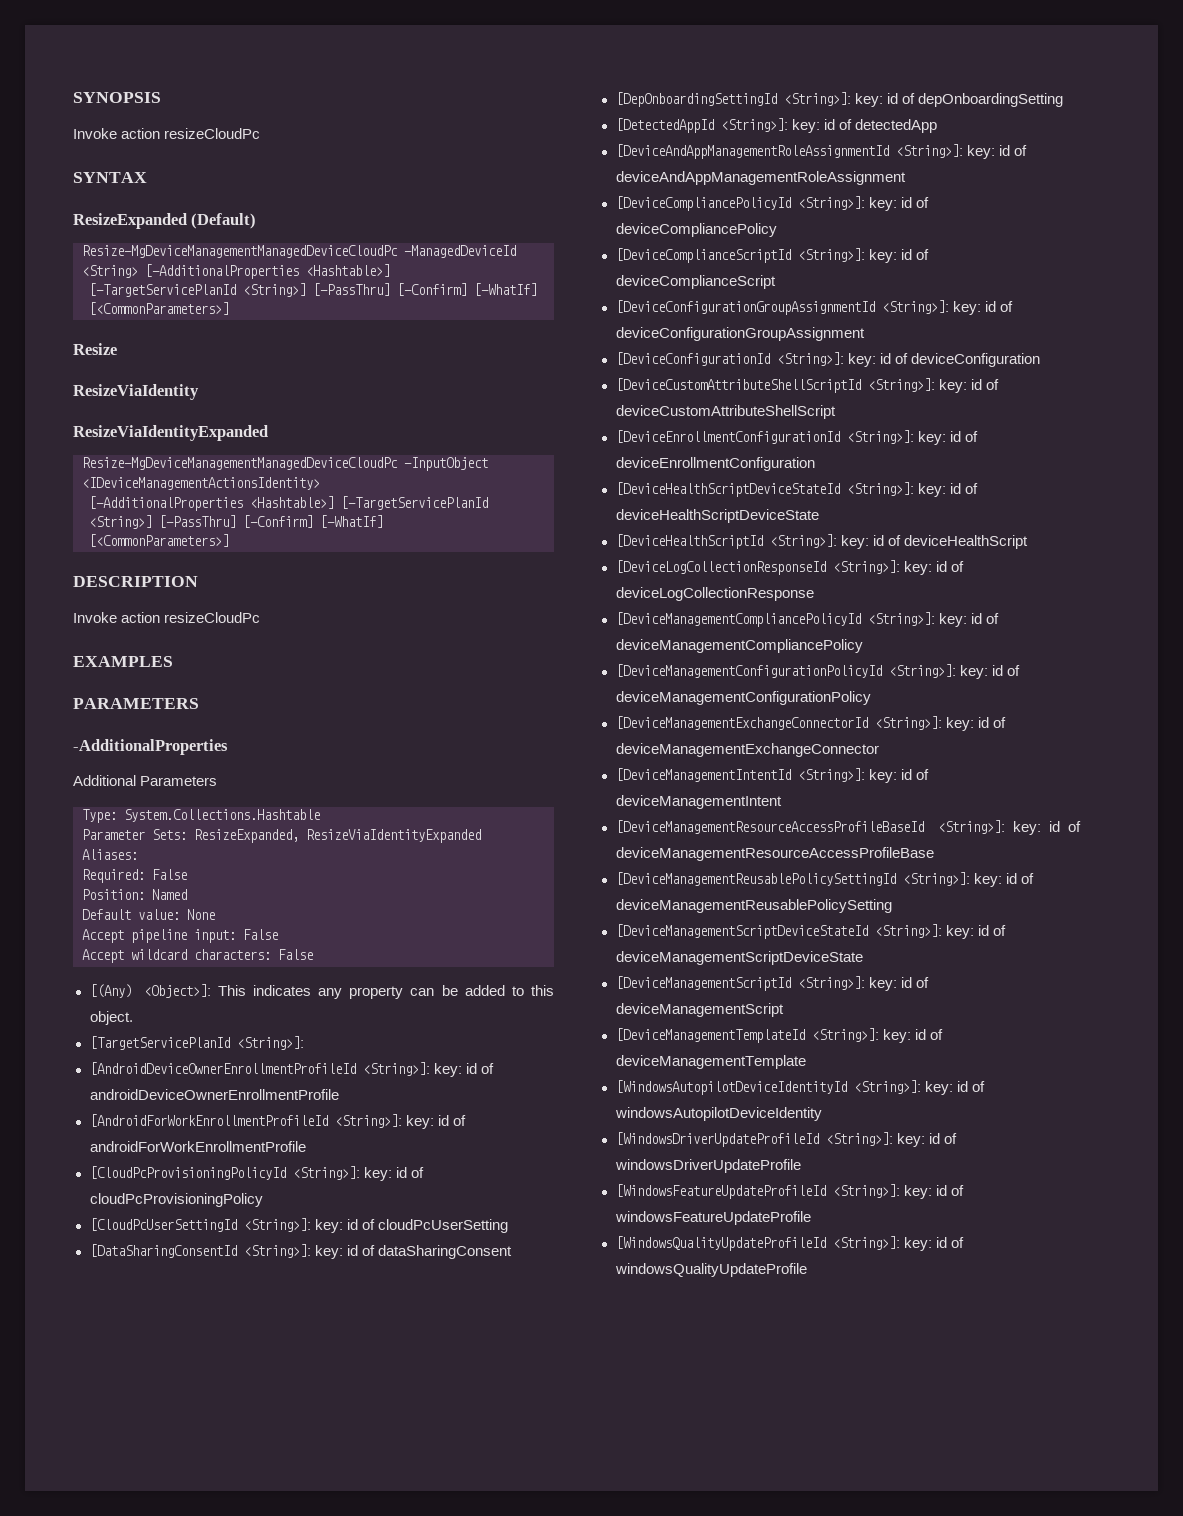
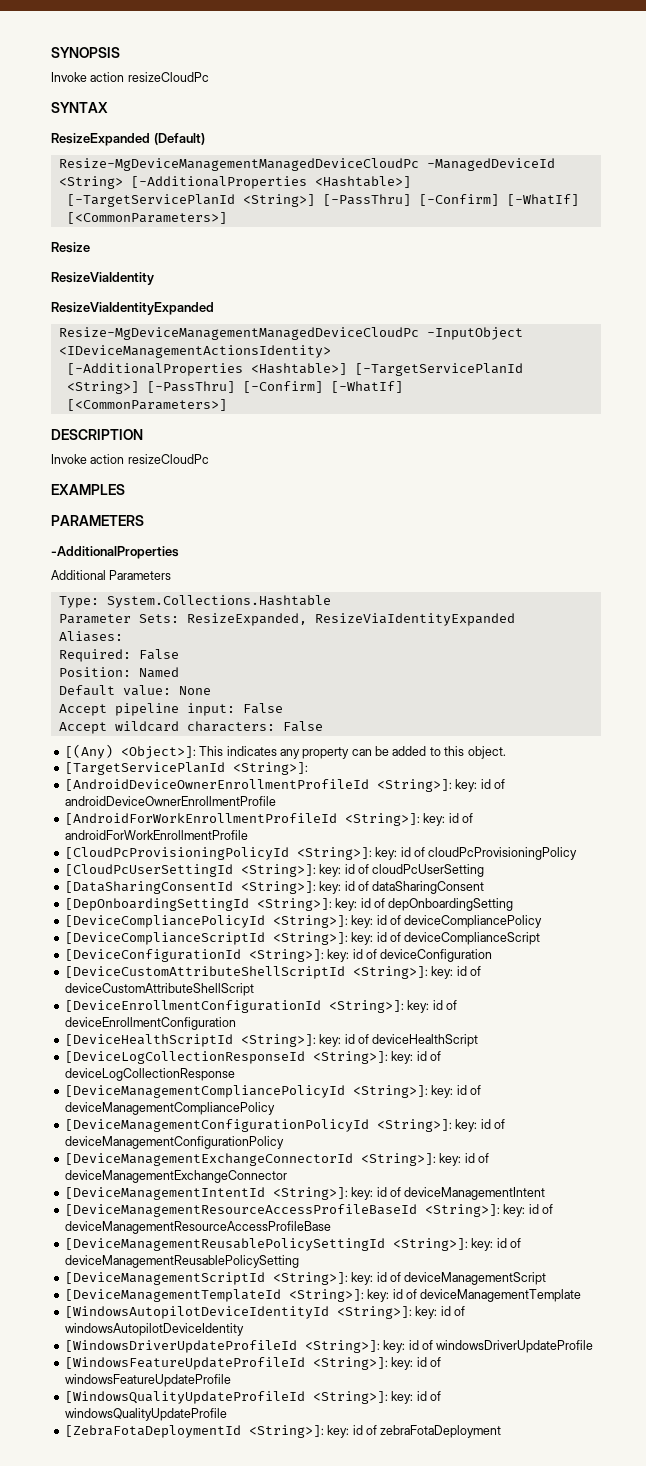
[615,118,937,133] [615,144,1027,159] [615,171,906,185] // [DetectedAppId <String>]: key: id of detectedApp // [DeviceAndAppManagementRoleAssignmentId <String>]: key: id of deviceAndAppManagementRoleAssignment -> (514, 904) none
[615,300,1013,315] [615,327,865,341] // [DeviceConfigurationGroupAssignmentId <String>]: key: id of deviceConfigurationGroupAssignment -> (541, 938) none
[615,482,978,497] [615,509,819,523] // [DeviceHealthScriptDeviceStateId <String>]: key: id of deviceHealthScriptDeviceState -> (236, 1023) none
[615,924,1006,939] [615,951,863,965] // [DeviceManagementScriptDeviceStateId <String>]: key: id of deviceManagementScriptDeviceState -> (299, 1261) none
(807, 1270) none -> [64,1425,502,1438] // [ZebraFotaDeploymentId <String>]: key: id of zebraFotaDeployment

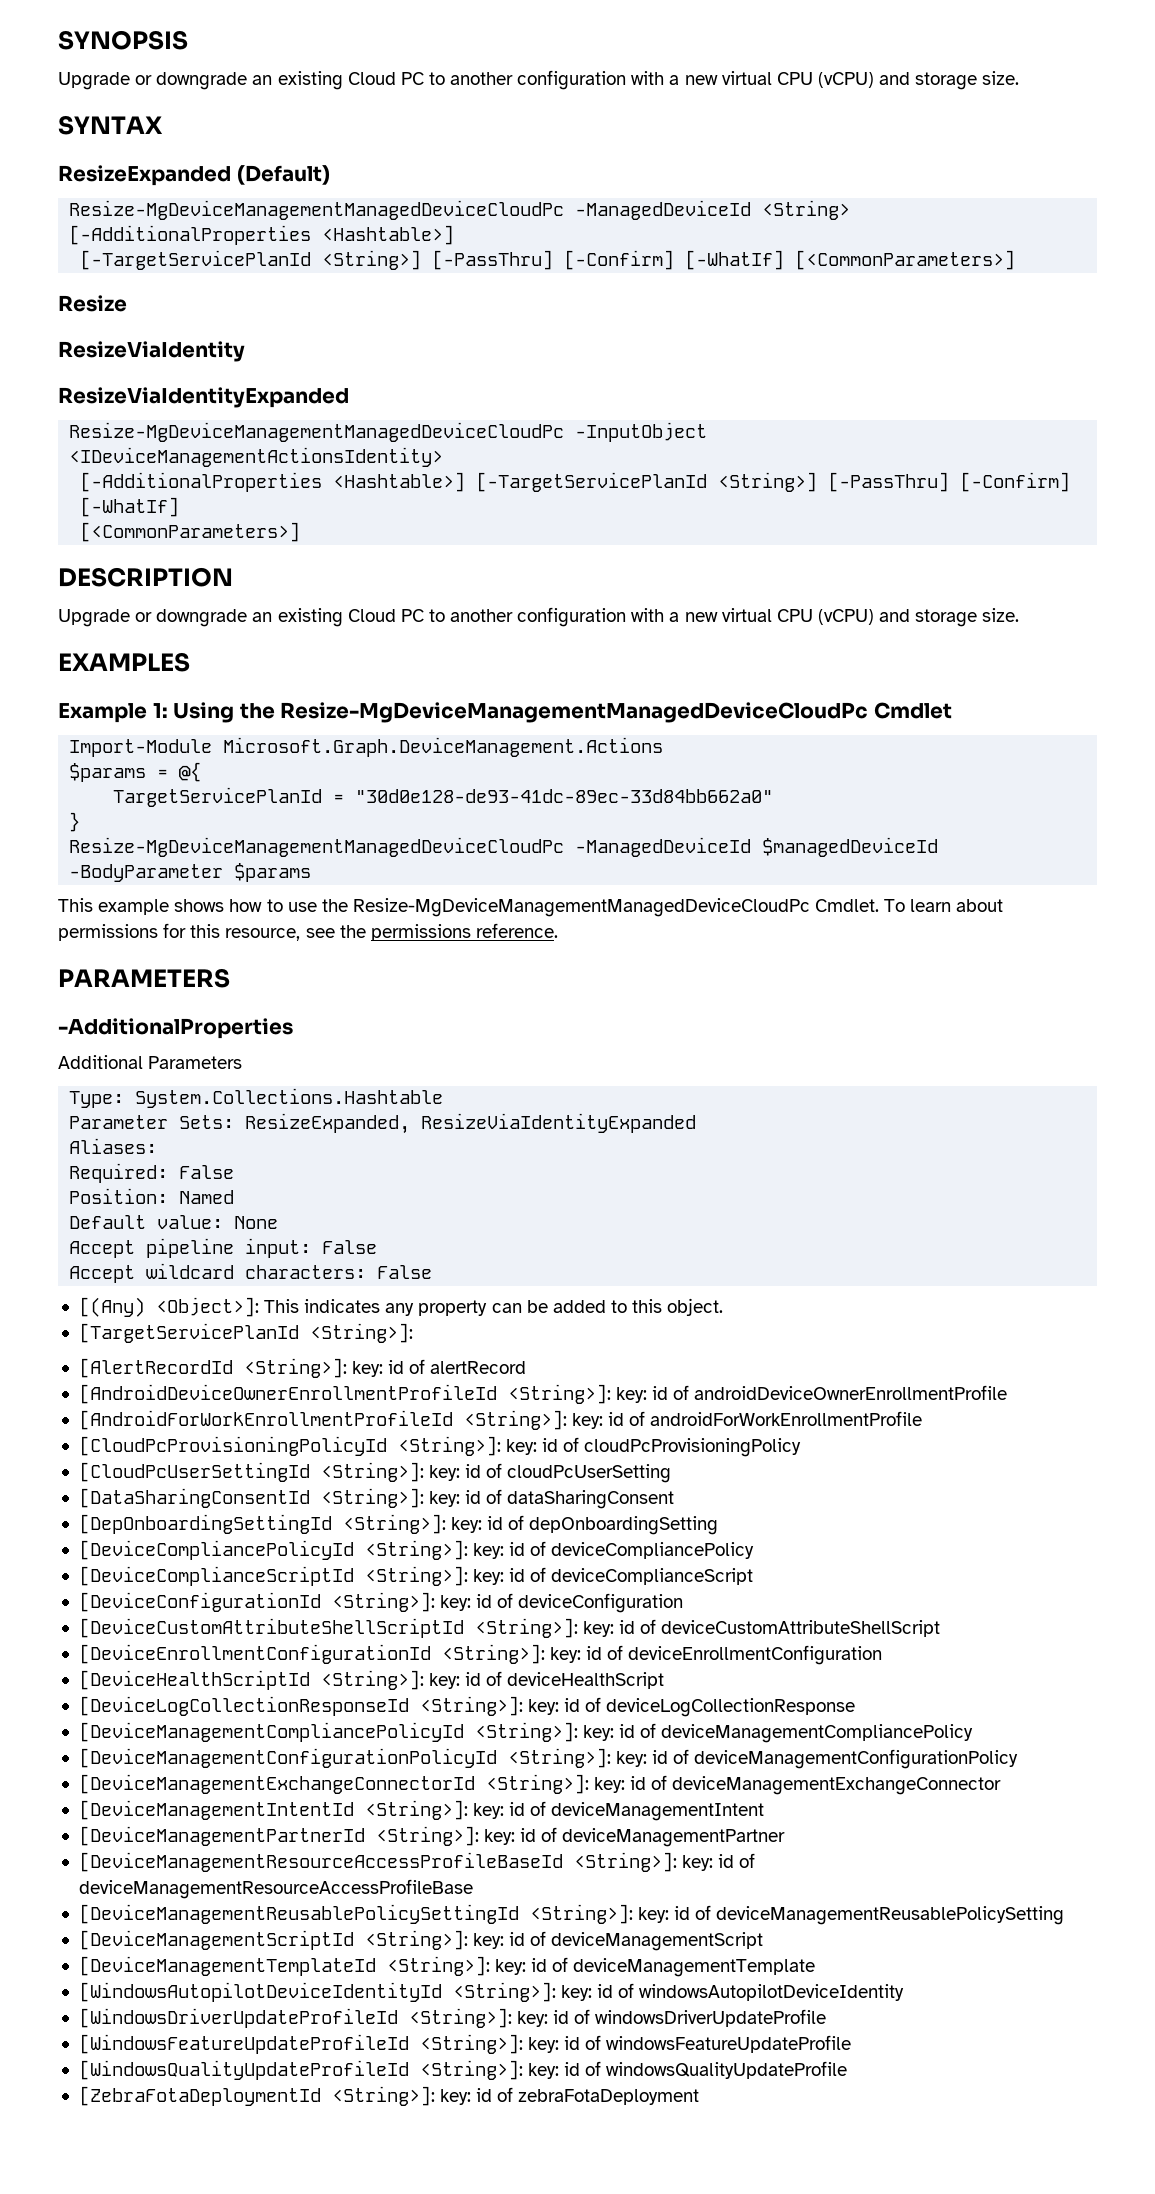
[51,72,209,82] Invoke action resizeCloudPc -> [58,70,1020,90] Upgrade or downgrade an existing Cloud PC to another configuration with a new virtual CPU (vCPU) and storage size.
[51,454,209,464] [51,484,125,495] Invoke action resizeCloudPc // EXAMPLES -> [58,607,1020,627] [58,652,190,672] [58,702,952,723] [69,737,664,757] [69,762,202,782] [113,787,774,807] [69,812,81,832] [69,837,939,857] [69,863,312,882] [58,898,1004,917] [58,923,558,941] Upgrade or downgrade an existing Cloud PC to another configuration with a new virtual CPU (vCPU) and storage size. // EXAMPLES // Example 1: Using the Resize-MgDeviceManagementManagedDeviceCloudPc Cmdlet // Import-Module Microsoft.Graph.DeviceManagement.Actions // $params = @{ // TargetServicePlanId = "30d0e128-de93-41dc-89ec-33d84bb662a0" // } // Resize-MgDeviceManagementManagedDeviceCloudPc -ManagedDeviceId $managedDeviceId -BodyParameter $params // This example shows how to use the Resize-MgDeviceManagementManagedDeviceCloudPc Cmdlet. To learn about permissions for this resource, see the permissions reference.
(308, 768) none -> [78,1358,527,1378] // [AlertRecordId <String>]: key: id of alertRecord
(546, 1193) none -> [78,1826,786,1847] // [DeviceManagementPartnerId <String>]: key: id of deviceManagementPartner

